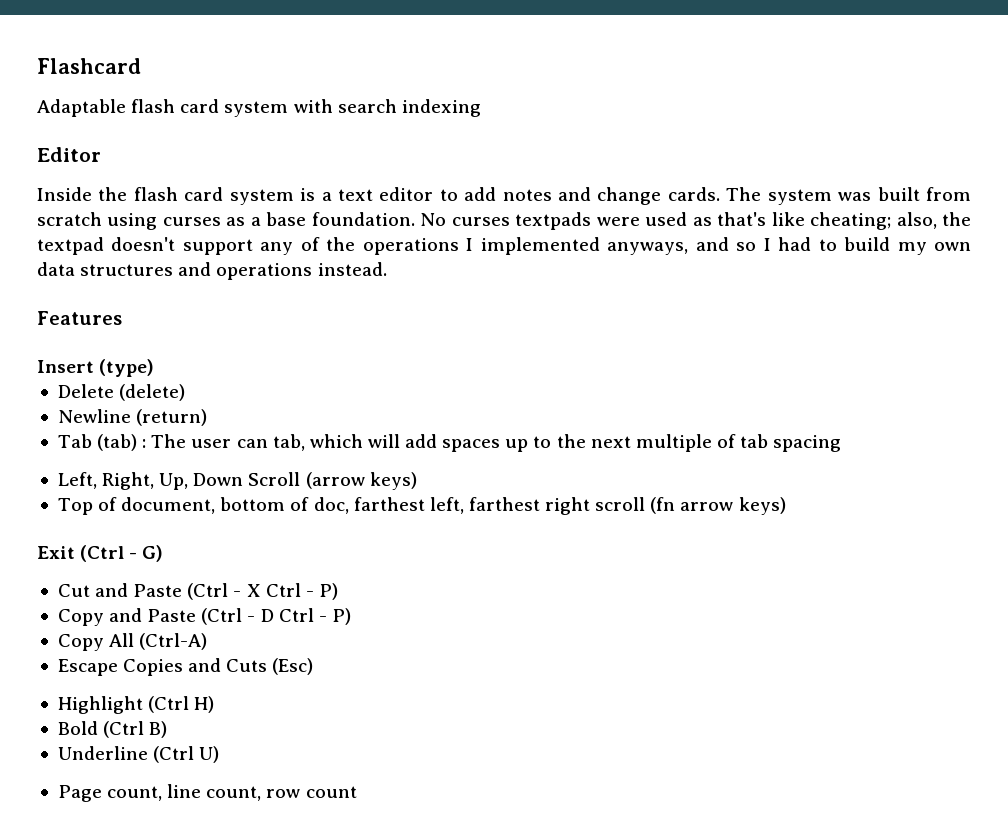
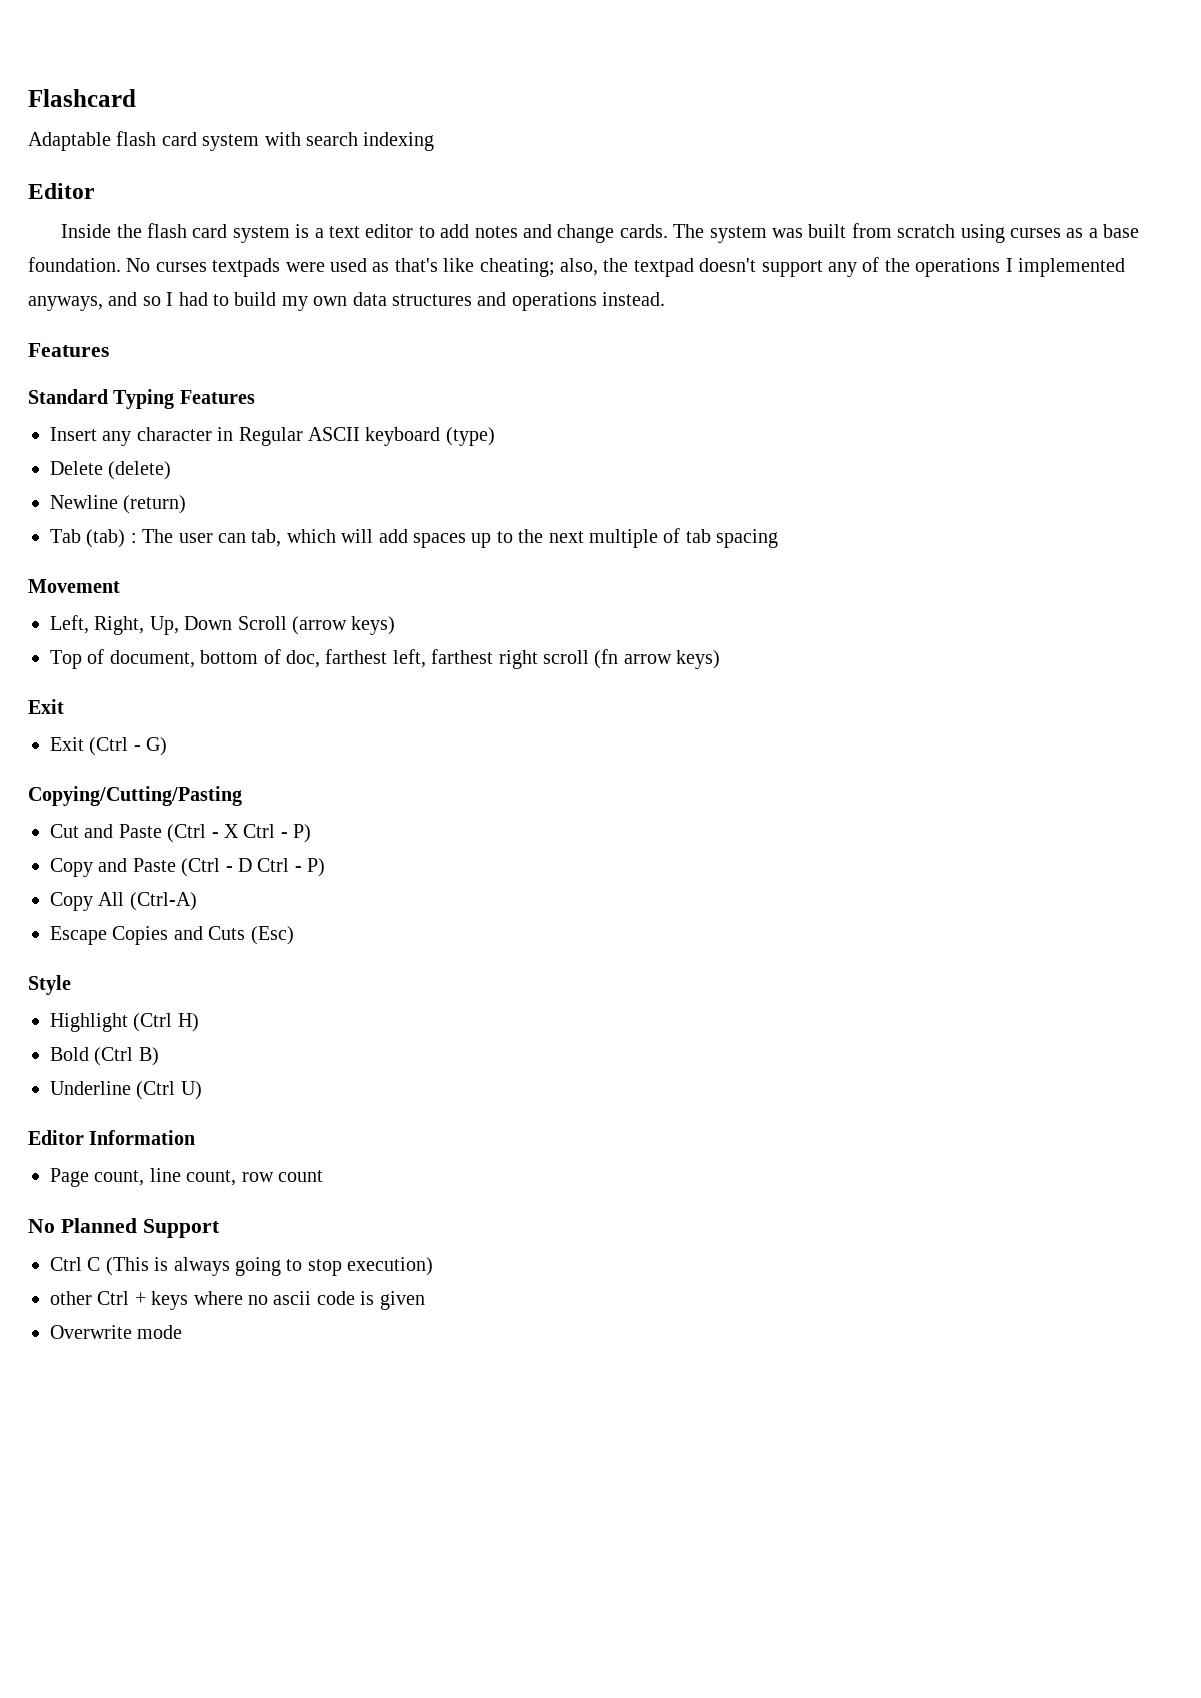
[37,360,94,373] Insert -> [28,389,255,409] [50,427,441,446] Standard Typing Features // Insert any character in Regular ASCII keyboard
(842, 443) none -> [28,579,120,593] // Movement
(75, 552) none -> [50,737,84,751] // Exit
(164, 553) none -> [28,786,242,806] // Copying/Cutting/Pasting
(314, 666) none -> [28,975,71,995] // Style
(220, 754) none -> [28,1130,196,1145] // Editor Information
(357, 792) none -> [28,1218,220,1238] [50,1257,434,1276] [50,1291,425,1310] [50,1325,183,1339] // No Planned Support // Ctrl C (This is always going to stop execution) // other Ctrl + keys where no ascii code is given // Overwrite mode

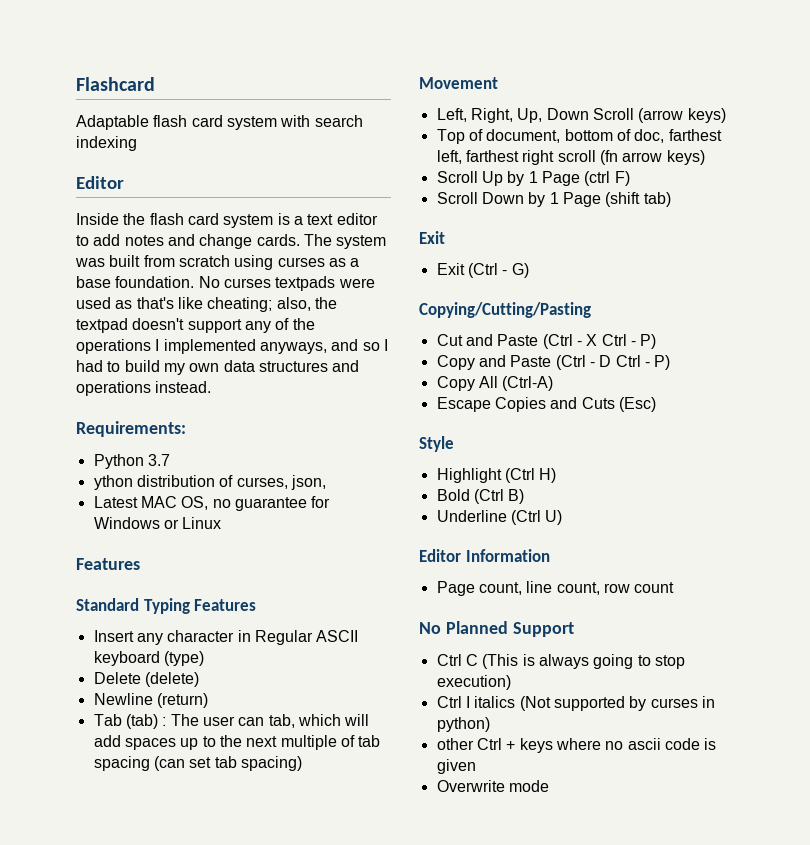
(666, 299) none -> [76,421,186,437] [93,454,170,469] [93,475,326,490] [93,496,331,511] [93,517,222,529] // Requirements: // Python 3.7 // ython distribution of curses, json, // Latest MAC OS, no guarantee for Windows or Linux
(779, 538) none -> [153,756,302,771] (can set tab spacing)
(721, 659) none -> [436,171,630,186] [436,192,671,207] // Scroll Up by 1 Page (ctrl F) // Scroll Down by 1 Page (shift tab)
(434, 1266) none -> [436,696,715,711] [436,717,490,732] // Ctrl I italics (Not supported by curses in python)

